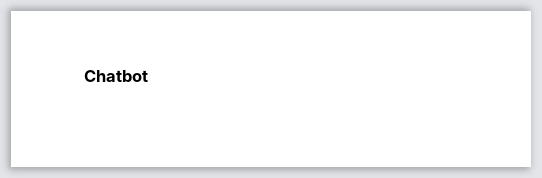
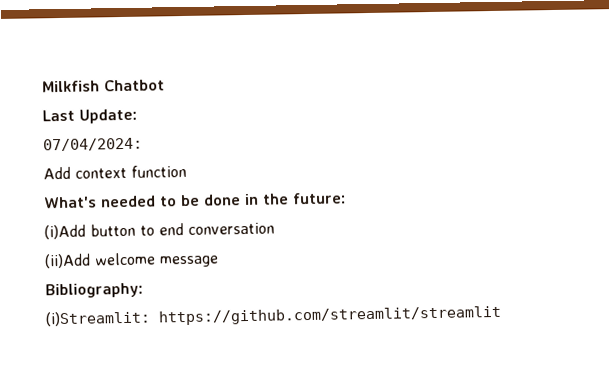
(84, 76) none -> [42,80,100,93] Milkfish
(148, 76) none -> [42,108,137,124] [43,137,143,152] [43,164,187,180] [43,192,346,209] [44,222,275,240] [44,252,219,269] [45,282,143,299] [45,305,502,327] // Last Update: // 07/04/2024: // Add context function // What's needed to be done in the future: // (i)Add button to end conversation // (ii)Add welcome message // Bibliography: // (i)Streamlit: https://github.com/streamlit/streamlit

